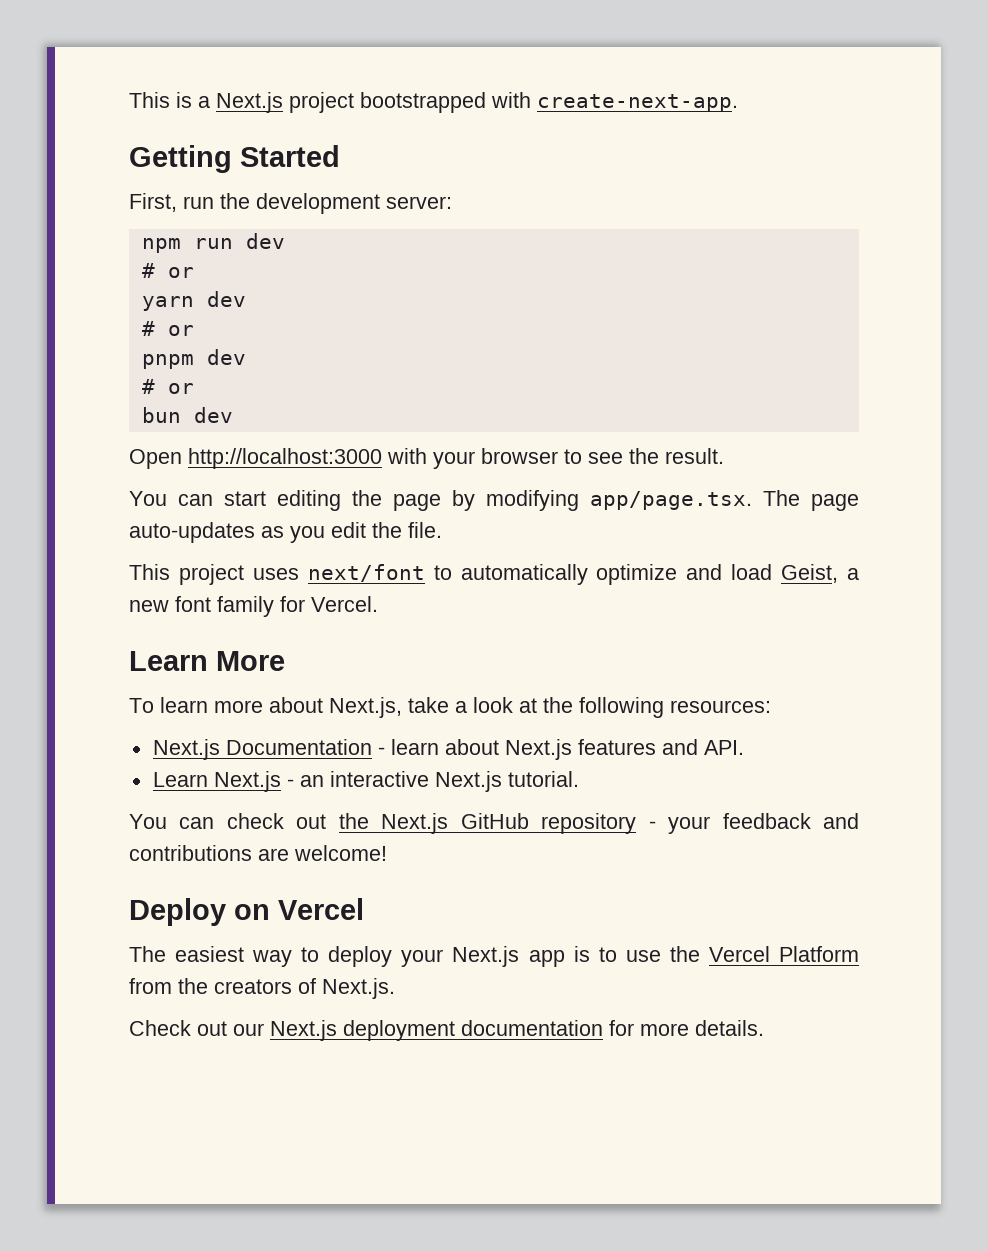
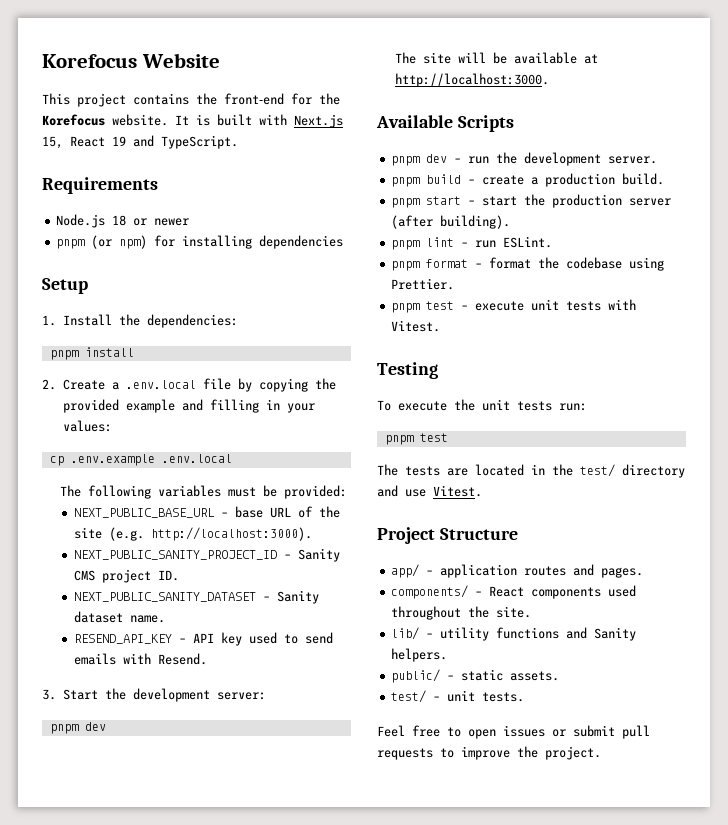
[129,92,738,113] [129,145,340,173] [129,193,214,212] This is a Next.js project bootstrapped with create-next-app. // Getting Started // First, run -> [42,53,220,68] [42,93,340,107] [42,114,343,128] [42,135,238,149] [42,177,158,194] [56,214,190,228] [56,235,344,249] [42,278,88,294] [42,314,238,328] [49,347,134,360] [42,378,336,392] [62,399,315,413] [62,420,112,432] [49,454,232,466] [59,485,347,499] [73,506,340,518] [73,527,312,541] [73,548,340,562] [73,569,179,583] [73,590,319,604] [73,611,165,623] [73,632,333,646] [73,653,207,665] [42,689,98,700] Korefocus Website // This project contains the front‑end for the Korefocus website. It is built with Next.js 15, React 19 and TypeScript. // Requirements // Node.js 18 or newer // pnpm (or npm) for installing dependencies // Setup // 1. Install the dependencies: // pnpm install // 2. Create a .env.local file by copying the provided example and filling in your values: // cp .env.example .env.local // The following variables must be provided: // NEXT_PUBLIC_BASE_URL – base URL of the site (e.g. http://localhost:3000). // NEXT_PUBLIC_SANITY_PROJECT_ID – Sanity CMS project ID. // NEXT_PUBLIC_SANITY_DATASET – Sanity dataset name. // RESEND_API_KEY – API key used to send emails with Resend. // 3. Start
[141,233,285,253] [141,263,194,278] [141,291,246,311] [141,321,194,336] [141,349,246,369] [141,379,194,394] [141,407,233,423] [129,448,724,469] [129,490,859,511] [129,522,442,543] [129,564,859,585] [129,596,378,617] [129,651,285,671] [129,697,771,718] [152,739,744,760] [152,771,579,792] [129,813,860,834] [129,845,387,861] [129,898,364,926] [129,946,860,967] [129,978,395,999] [129,1020,764,1041] npm run dev // # or // yarn dev // # or // pnpm dev // # or // bun dev // Open http://localhost:3000 with your browser to see the result. // You can start editing the page by modifying app/page.tsx. The page auto-updates as you edit the file. // This project uses next/font to automatically optimize and load Geist, a new font family for Vercel. // Learn More // To learn more about Next.js, take a look at the following resources: // Next.js Documentation - learn about Next.js features and API. // Learn Next.js - an interactive Next.js tutorial. // You can check out the Next.js GitHub repository - your feedback and contributions are welcome! // Deploy on Vercel // The easiest way to deploy your Next.js app is to use the Vercel Platform from the creators of Next.js. // Check out our Next.js deployment documentation for more details. -> [49,722,106,734] [394,52,598,64] [394,73,549,87] [376,115,514,132] [391,152,658,166] [391,173,665,187] [391,194,672,208] [391,215,511,229] [391,236,553,250] [391,257,665,271] [391,278,455,290] [391,299,637,313] [391,320,441,332] [377,362,438,379] [377,399,587,411] [384,433,448,445] [377,464,685,478] [377,485,482,497] [377,527,518,544] [391,564,644,578] [391,585,637,599] [391,606,532,620] [391,627,637,641] [391,648,448,662] [391,669,560,683] [391,690,525,703] [377,725,650,739] [377,746,601,760] pnpm dev // The site will be available at http://localhost:3000. // Available Scripts // pnpm dev – run the development server. // pnpm build – create a production build. // pnpm start – start the production server (after building). // pnpm lint – run ESLint. // pnpm format – format the codebase using Prettier. // pnpm test – execute unit tests with Vitest. // Testing // To execute the unit tests run: // pnpm test // The tests are located in the test/ directory and use Vitest. // Project Structure // app/ – application routes and pages. // components/ – React components used throughout the site. // lib/ – utility functions and Sanity helpers. // public/ – static assets. // test/ – unit tests. // Feel free to open issues or submit pull requests to improve the project.

